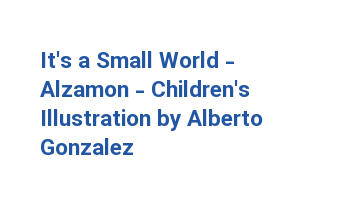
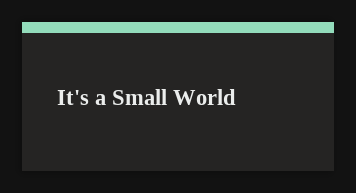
[225,61,236,68] [40,80,251,97] [40,109,264,131] [40,138,134,155] - Alzamon - Children's Illustration by Alberto Gonzalez -> (237, 97) none

